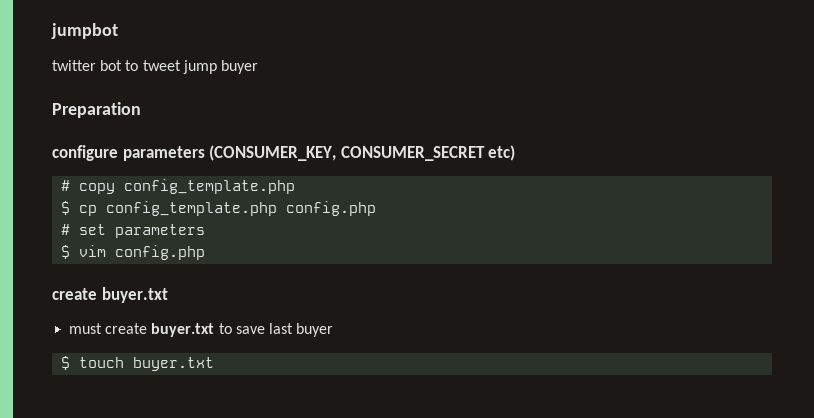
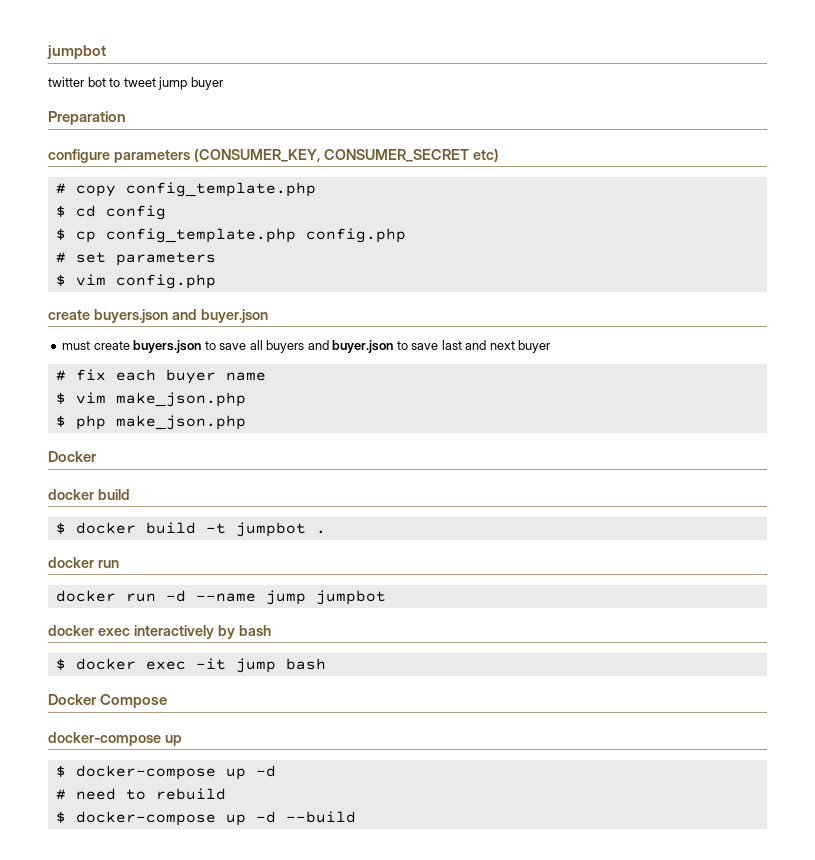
(296, 186) none -> [55,205,166,220] // $ cd config
[101,287,168,303] buyer.txt -> [93,309,268,323] buyers.json and buyer.json
[151,323,215,337] buyer.txt -> [133,340,394,353] buyers.json to save all buyers and buyer.json
[296,323,334,337] [61,356,215,371] buyer // $ touch buyer.txt -> [465,340,551,353] [55,369,266,384] [55,392,246,407] [55,415,246,430] [48,451,97,462] [48,489,130,500] [55,522,326,537] [48,557,119,568] [55,590,386,605] [48,625,271,639] [55,658,326,673] [48,694,168,708] [48,732,182,746] [55,765,276,780] [55,788,226,800] [55,811,356,826] and next buyer // # fix each buyer name // $ vim make_json.php // $ php make_json.php // Docker // docker build // $ docker build -t jumpbot . // docker run // docker run -d --name jump jumpbot // docker exec interactively by bash // $ docker exec -it jump bash // Docker Compose // docker-compose up // $ docker-compose up -d // # need to rebuild // $ docker-compose up -d --build

